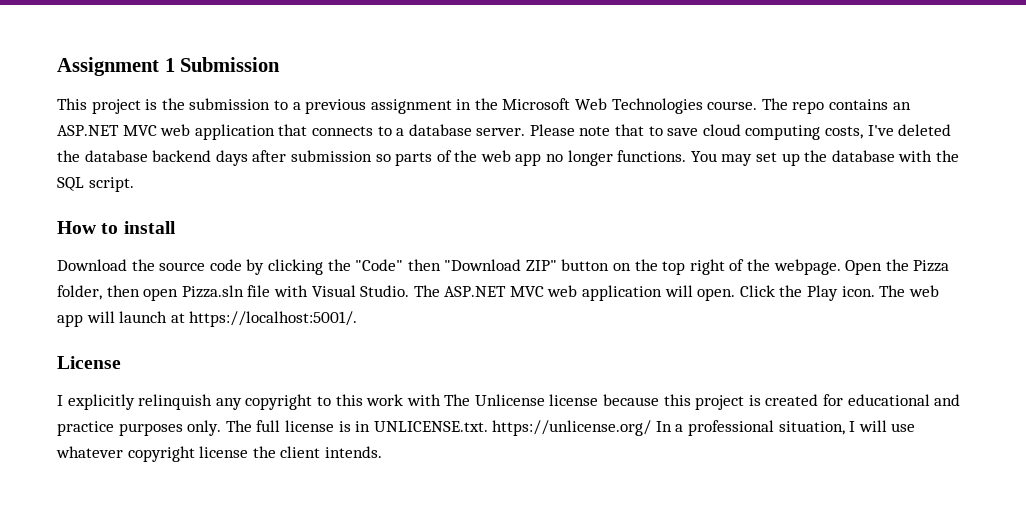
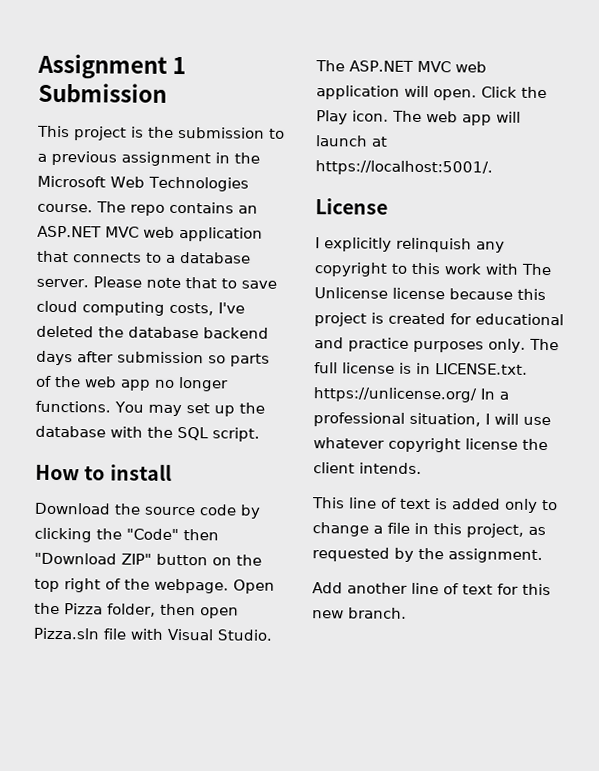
[373,421,488,432] UNLICENSE.txt. -> [435,363,528,375] LICENSE.txt.
(382, 452) none -> [311,497,558,513] [312,522,546,538] [312,547,543,563] [312,582,551,596] [312,607,407,619] // This line of text is added only to change a file in this project, as requested by the assignment. // Add another line of text for this new branch.

